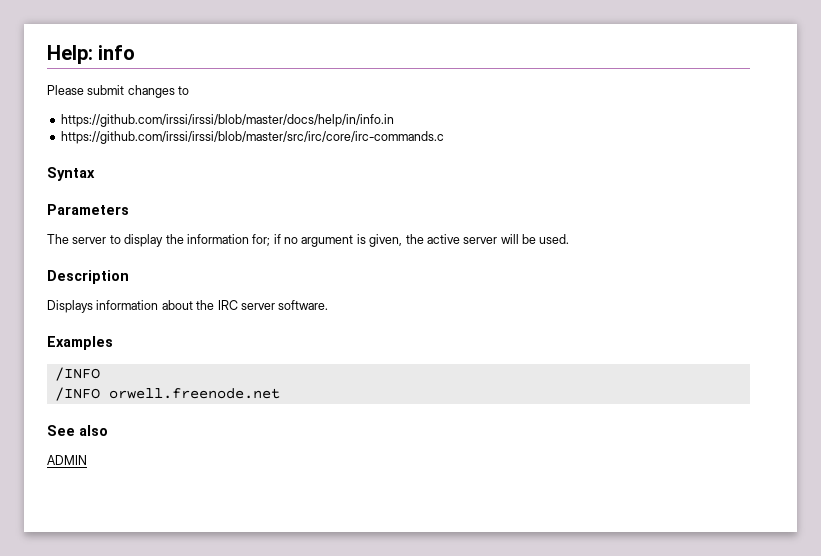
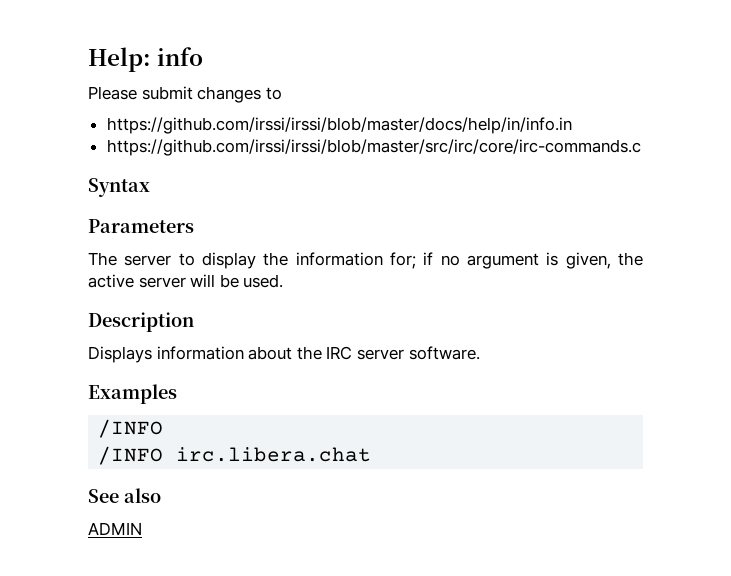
[108,388,280,399] orwell.freenode.net -> [176,447,372,462] irc.libera.chat

